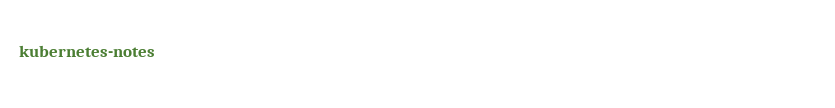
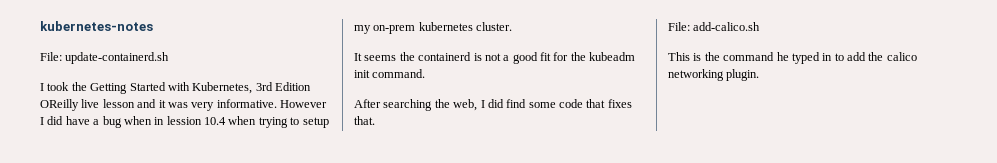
(155, 51) none -> [40,52,170,64] [40,82,311,94] [40,99,327,111] [40,116,329,128] [354,22,513,34] [354,52,636,64] [354,69,426,78] [354,99,632,111] [354,116,375,125] [668,22,761,31] [668,52,917,64] [668,69,760,81] // File: update-containerd.sh // I took the Getting Started with Kubernetes, 3rd Edition OReilly live lesson and it was very informative. However I did have a bug when in lession 10.4 when trying to setup my on-prem kubernetes cluster. // It seems the containerd is not a good fit for the kubeadm init command. // After searching the web, I did find some code that fixes that. // File: add-calico.sh // This is the command he typed in to add the calico networking plugin.

